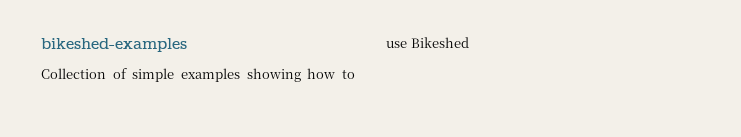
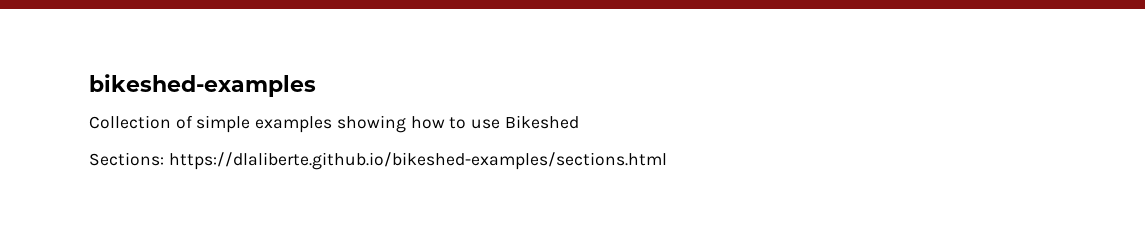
(469, 42) none -> [89,152,667,170] // Sections: https://dlaliberte.github.io/bikeshed-examples/sections.html

